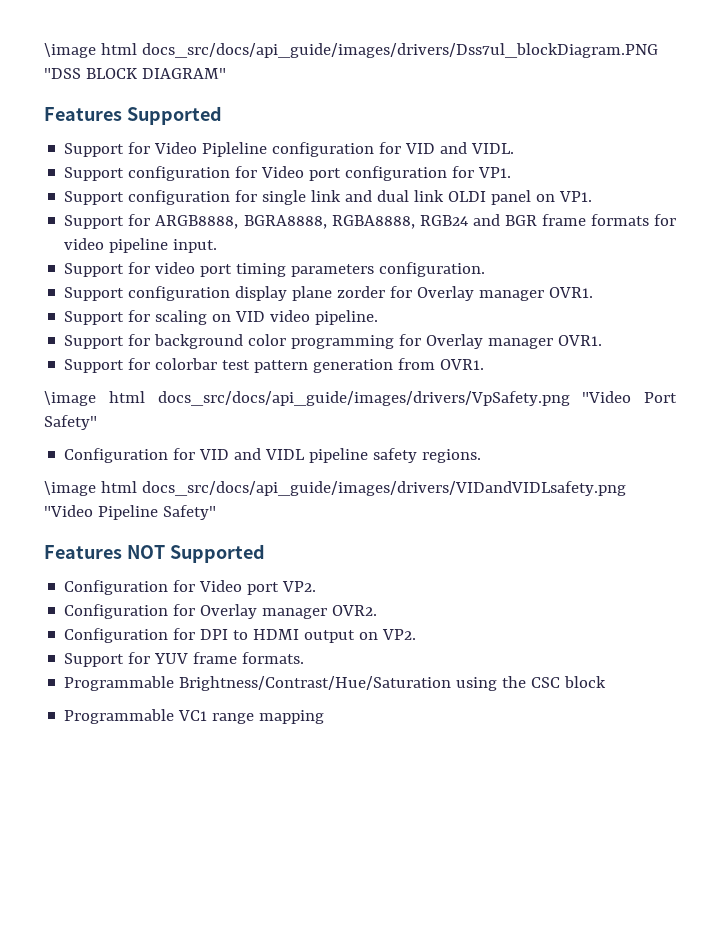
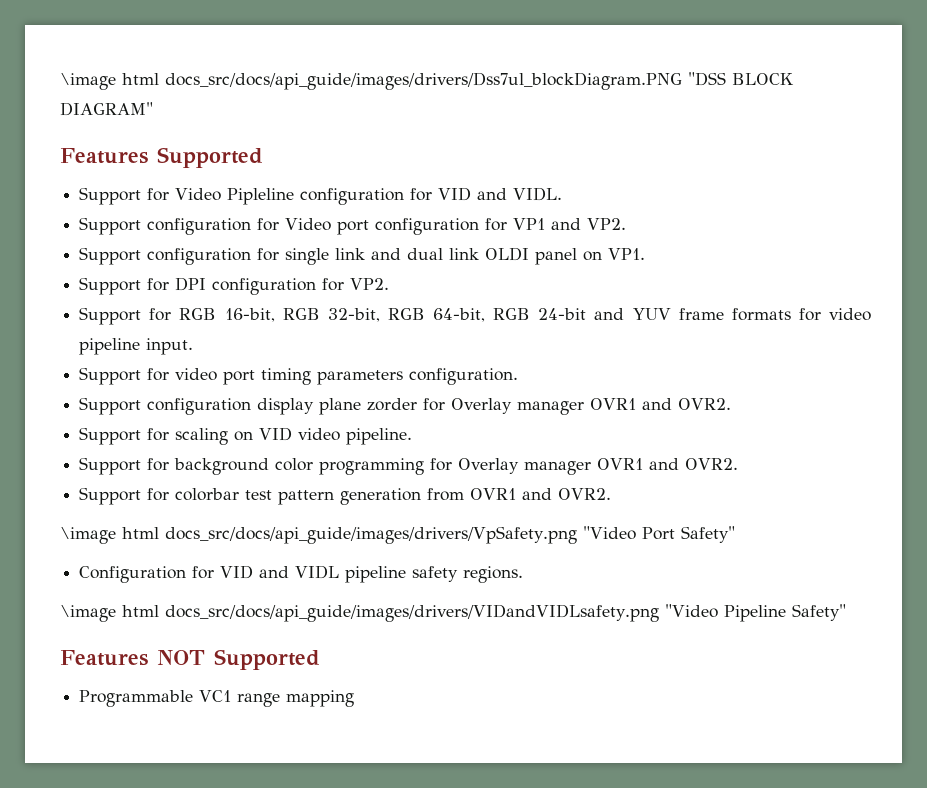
[478,167,512,178] VP1. -> [513,218,627,230] VP1 and VP2.
[155,214,537,229] ARGB8888, BGRA8888, RGBA8888, RGB24 and BGR -> [175,277,390,295] [79,307,671,325] DPI configuration for VP2. // Support for RGB 16-bit, RGB 32-bit, RGB 64-bit, RGB 24-bit and YUV
[549,287,594,298] OVR1. -> [590,398,732,410] OVR1 and OVR2.
[558,335,603,346] OVR1. -> [597,458,739,470] OVR1 and OVR2.
[440,359,485,370] OVR1. -> [470,488,612,500] OVR1 and OVR2.
[64,580,317,595] [64,604,378,619] [64,628,417,643] [64,652,305,667] [64,676,607,691] // Configuration for Video port VP2. // Configuration for Overlay manager OVR2. // Configuration for DPI to HDMI output on VP2. // Support for YUV frame formats. // Programmable Brightness/Contrast/Hue/Saturation using the CSC block -> (320, 659) none

